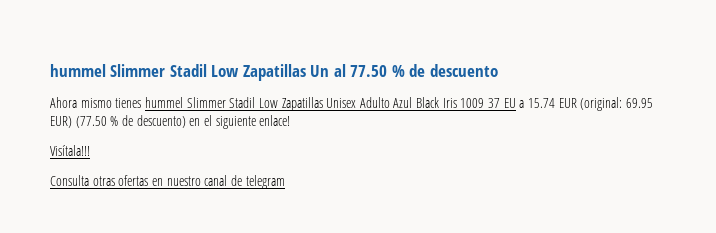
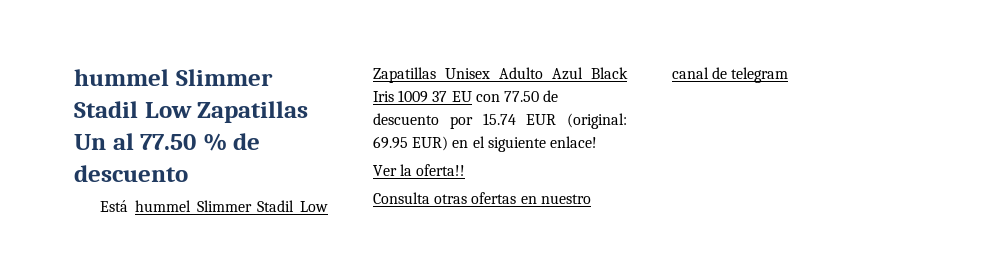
[50,97,142,108] Ahora mismo tienes -> [100,200,129,212] Está
[519,100,525,108] a -> [475,90,559,102] [373,113,473,129] con 77.50 de descuento por
[75,115,186,128] (77.50 % de descuento) -> (449, 143) none
[50,145,90,156] Visítala!!! -> [373,164,466,176] Ver la oferta!!

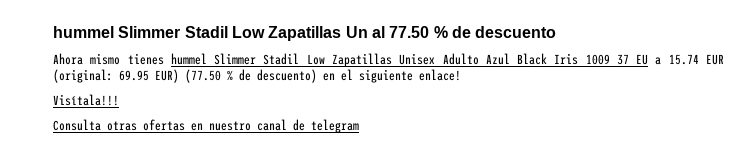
[100,200,129,212] Está -> [53,53,164,65] Ahora mismo tienes
[475,90,559,102] [373,113,473,129] con 77.50 de descuento por -> [655,57,662,65] a
(449, 143) none -> [185,69,317,83] (77.50 % de descuento)
[373,164,466,176] Ver la oferta!! -> [53,94,119,106] Visítala!!!

